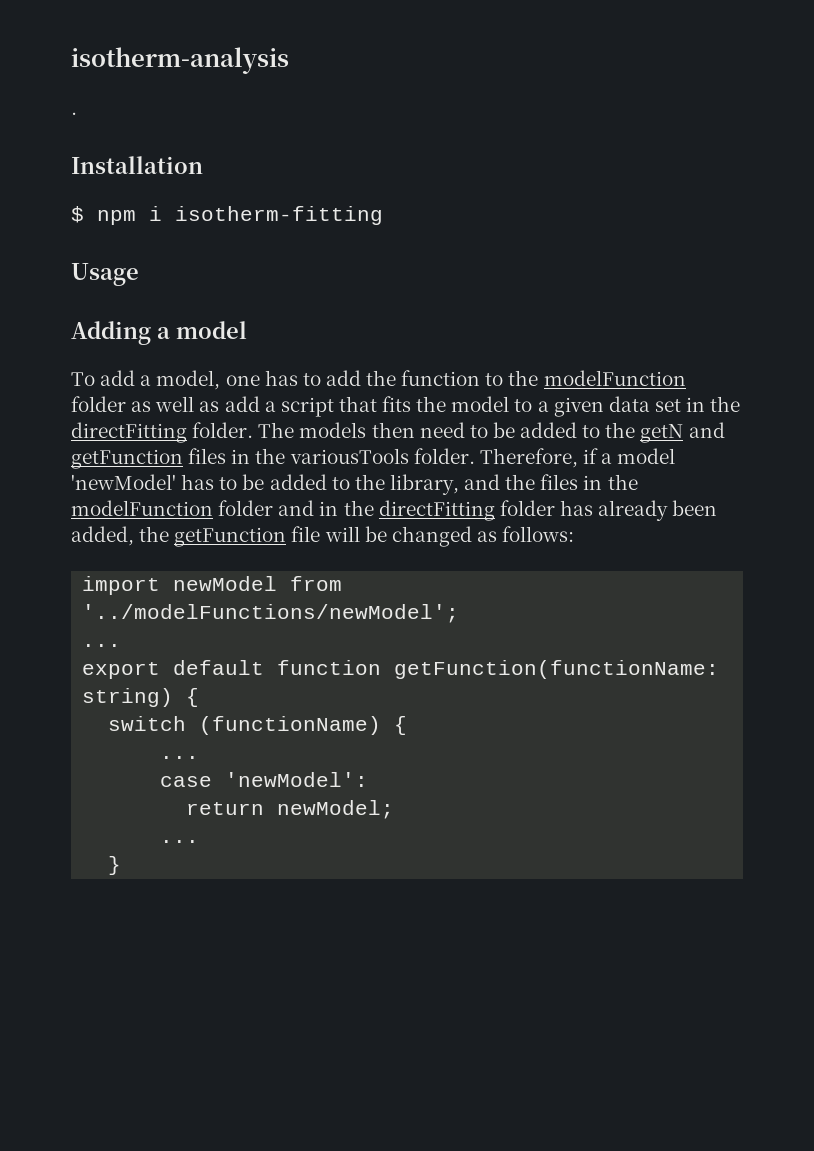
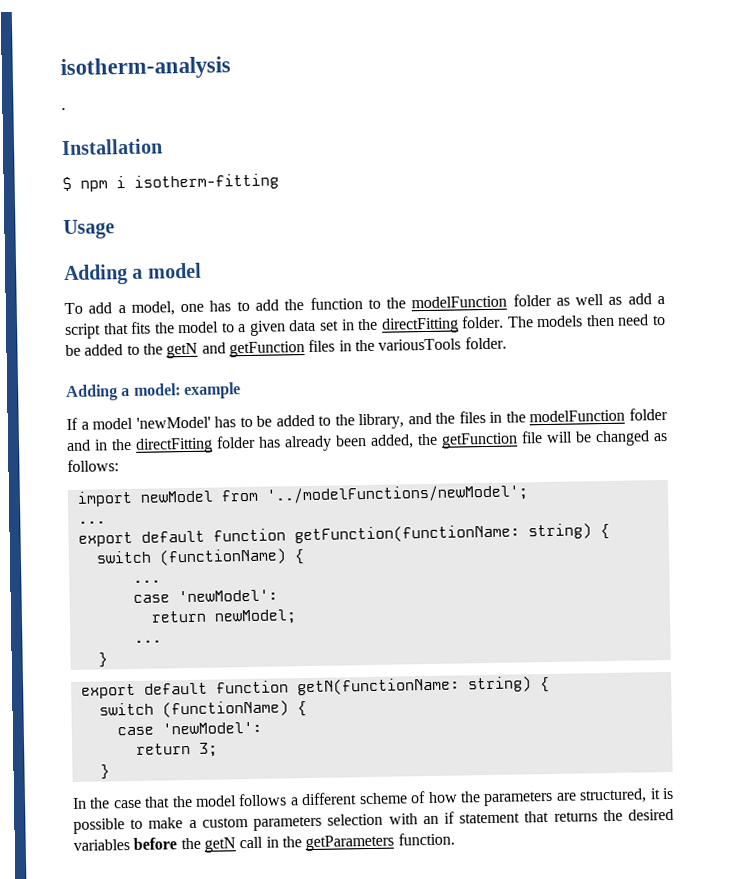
[479,448,598,468] Therefore, if -> [66,382,241,402] [66,417,78,431] // Adding a model: example // If
(122, 865) none -> [80,676,550,699] [98,700,307,718] [116,721,262,736] [135,742,218,757] [99,764,110,780] [72,787,675,809] [73,808,674,834] [73,832,455,853] // export default function getN(functionName: string) { // switch (functionName) { // case 'newModel': // return 3; // } // In the case that the model follows a different scheme of how the parameters are structured, it is possible to make a custom parameters selection with an if statement that returns the desired variables before the getN call in the getParameters function.

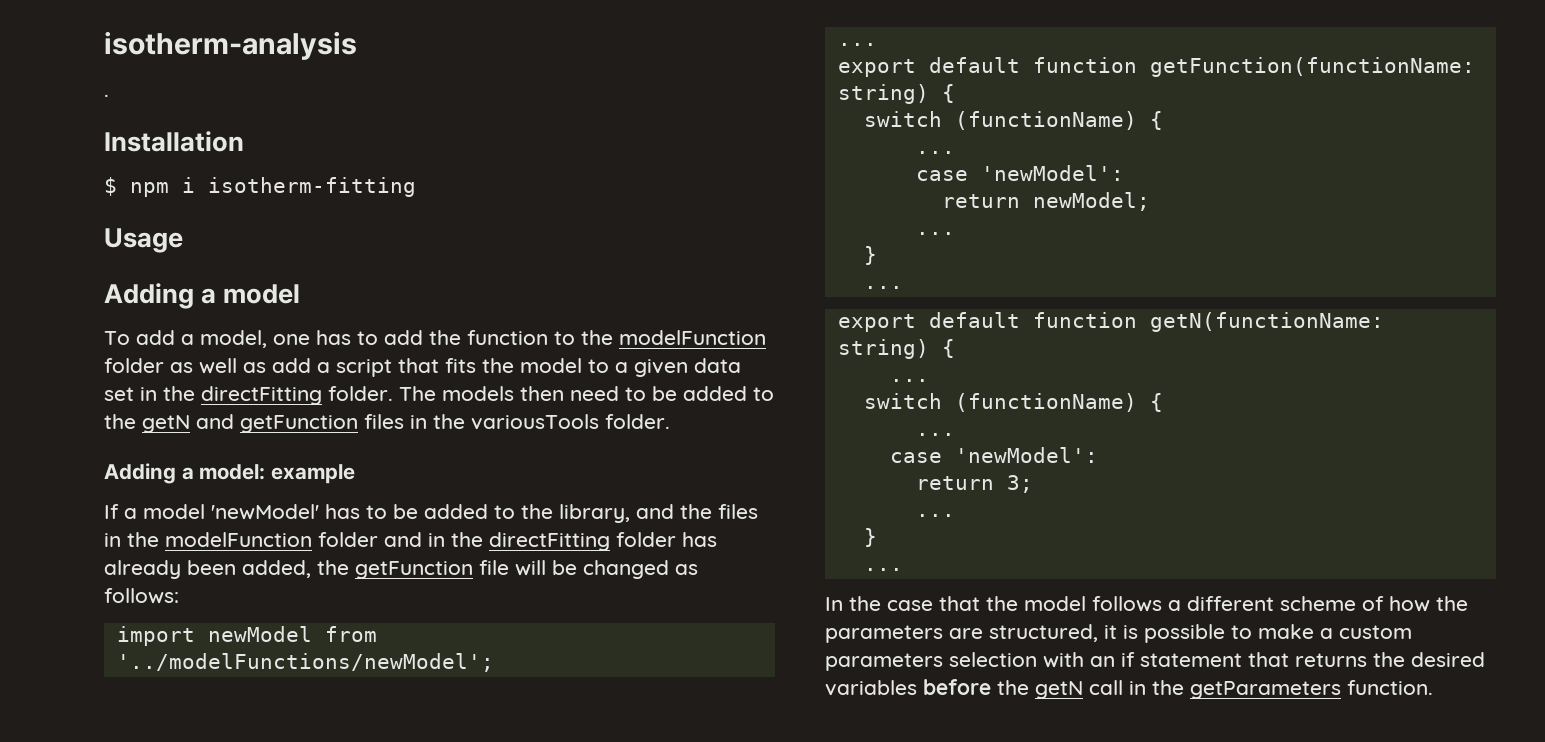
(108, 660) none -> [863,286,903,289] // ...
[98,700,307,718] // switch (functionName) { -> [889,379,929,382] [863,393,1163,412] [915,433,955,436] // ... // switch (functionName) { // ...
[99,764,110,780] // } -> [915,514,955,517] [863,528,877,547] [863,568,903,571] // ... // } // ...

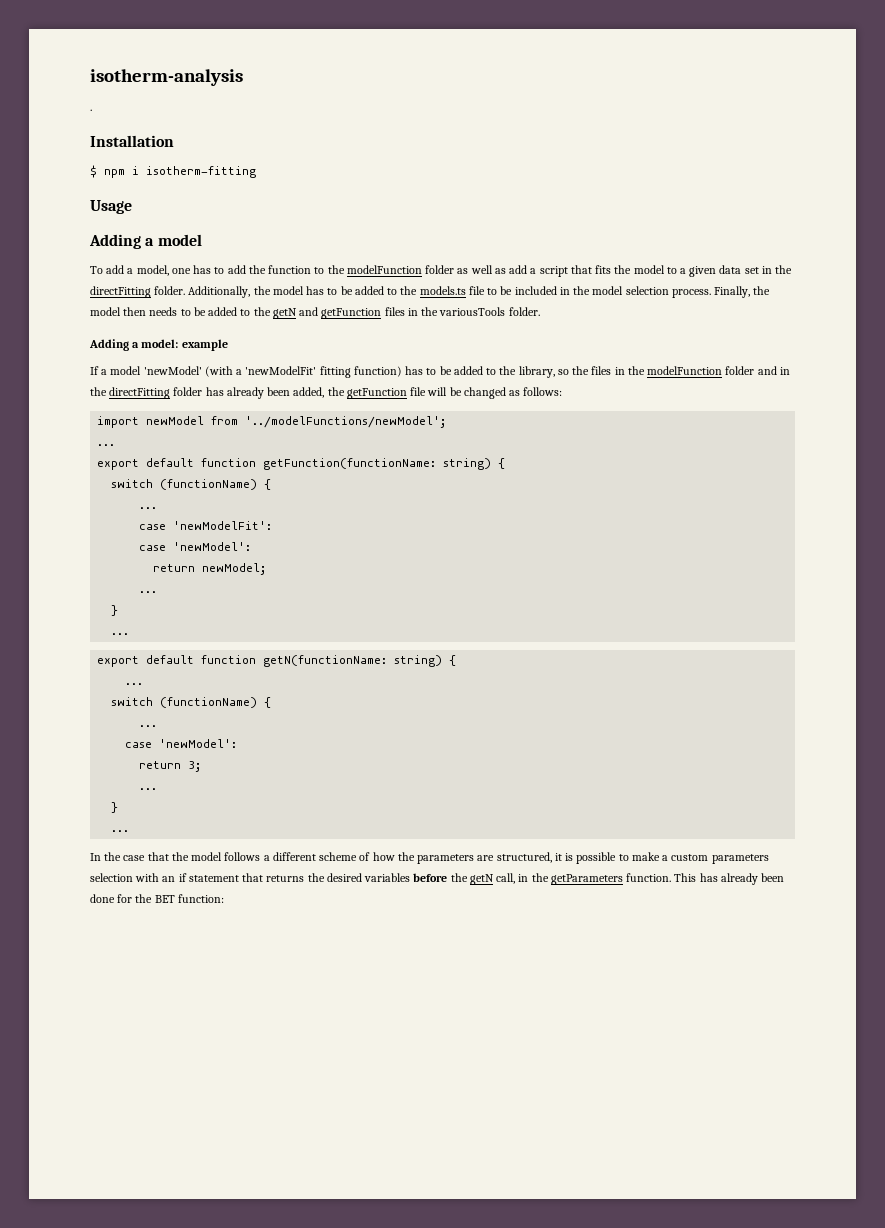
[399,386,619,401] The models then need -> [188,286,771,298] [90,307,178,316] Additionally, the model has to be added to the models.ts file to be included in the model selection process. Finally, the model then needs
(319, 512) none -> [204,366,402,378] (with a 'newModelFit' fitting function)
[636,504,674,519] and -> [557,369,569,375] so
(955, 152) none -> [139,521,273,530] // case 'newModelFit':
[1089,680,1123,695] call -> [496,873,516,884] call,
(1433, 687) none -> [674,873,785,885] [90,894,224,903] This has already been done for the BET function:

